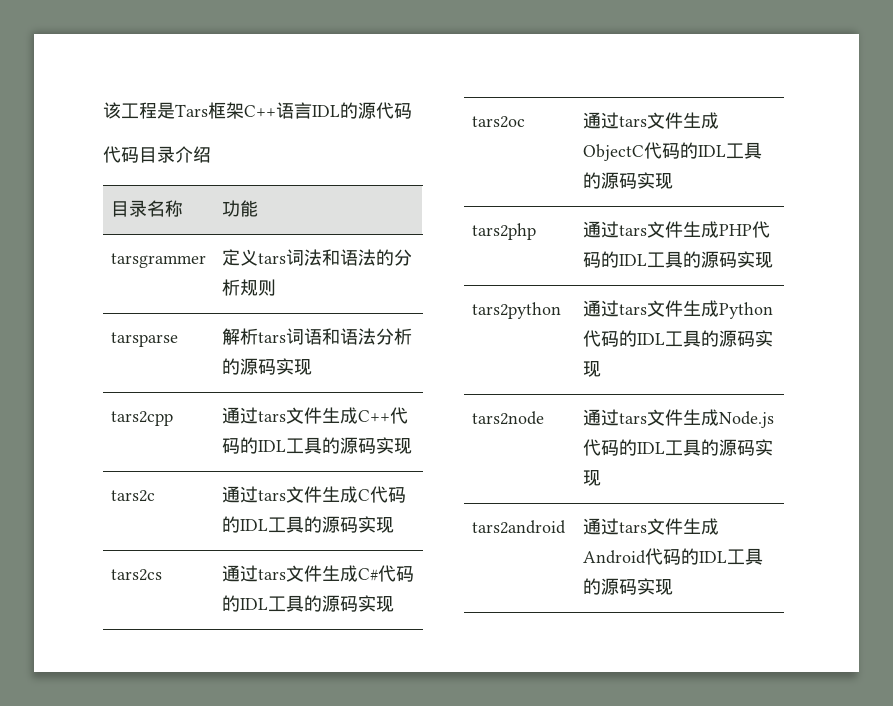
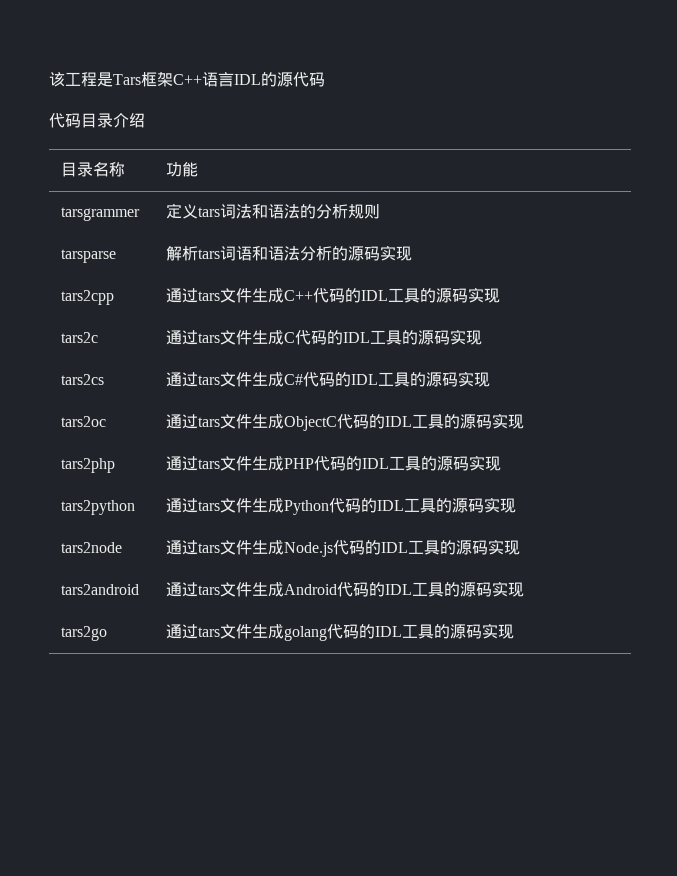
(673, 587) none -> [60,626,107,641] [165,623,514,641] // tars2go | 通过tars文件生成golang代码的IDL工具的源码实现

